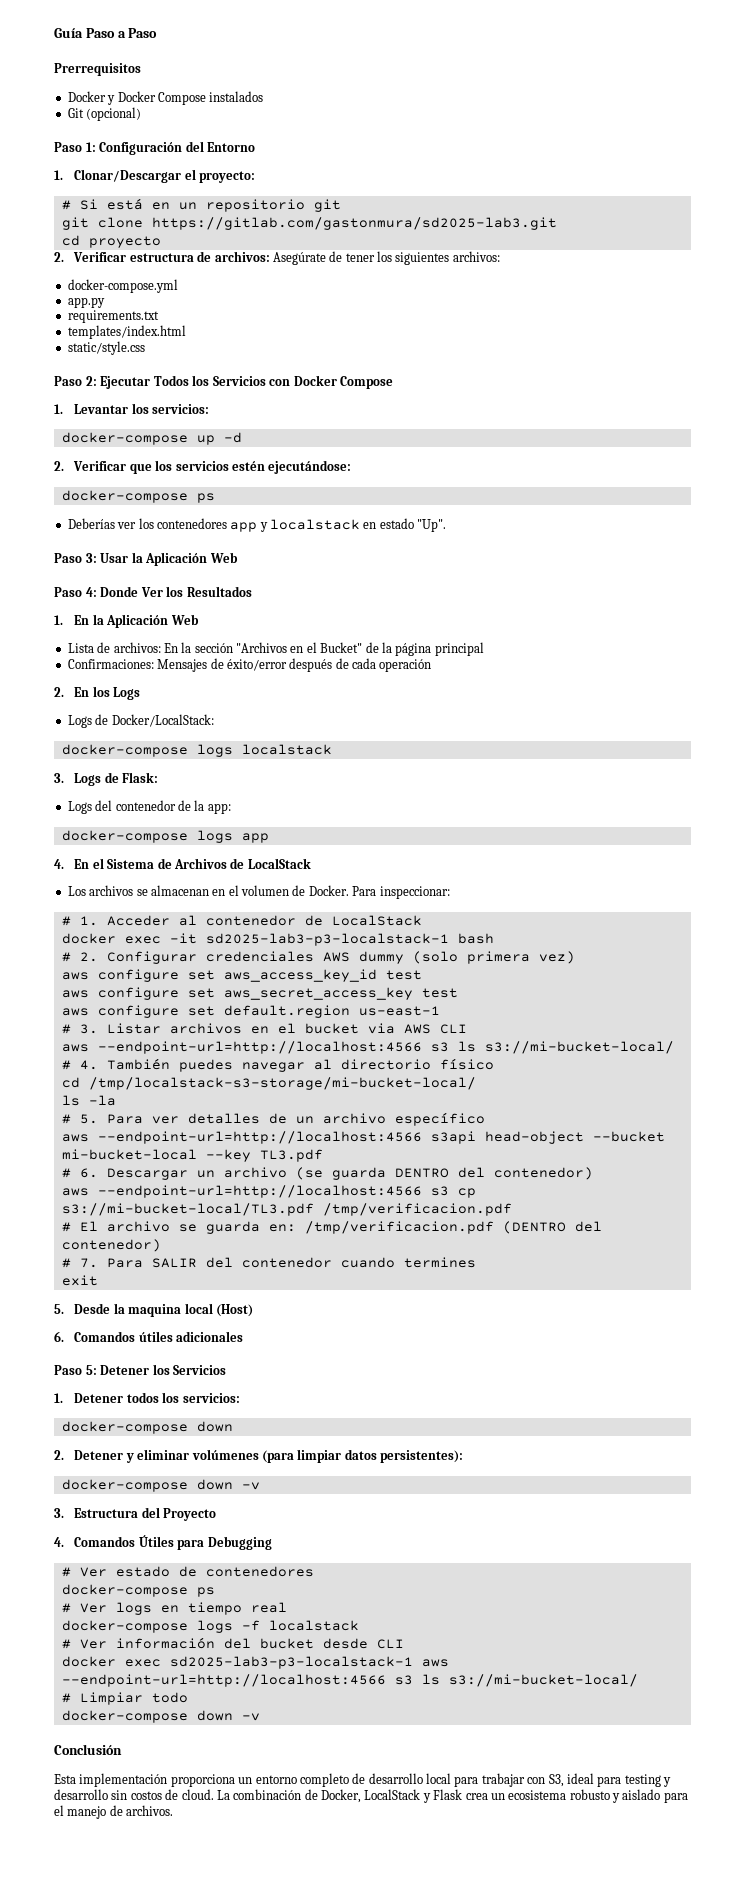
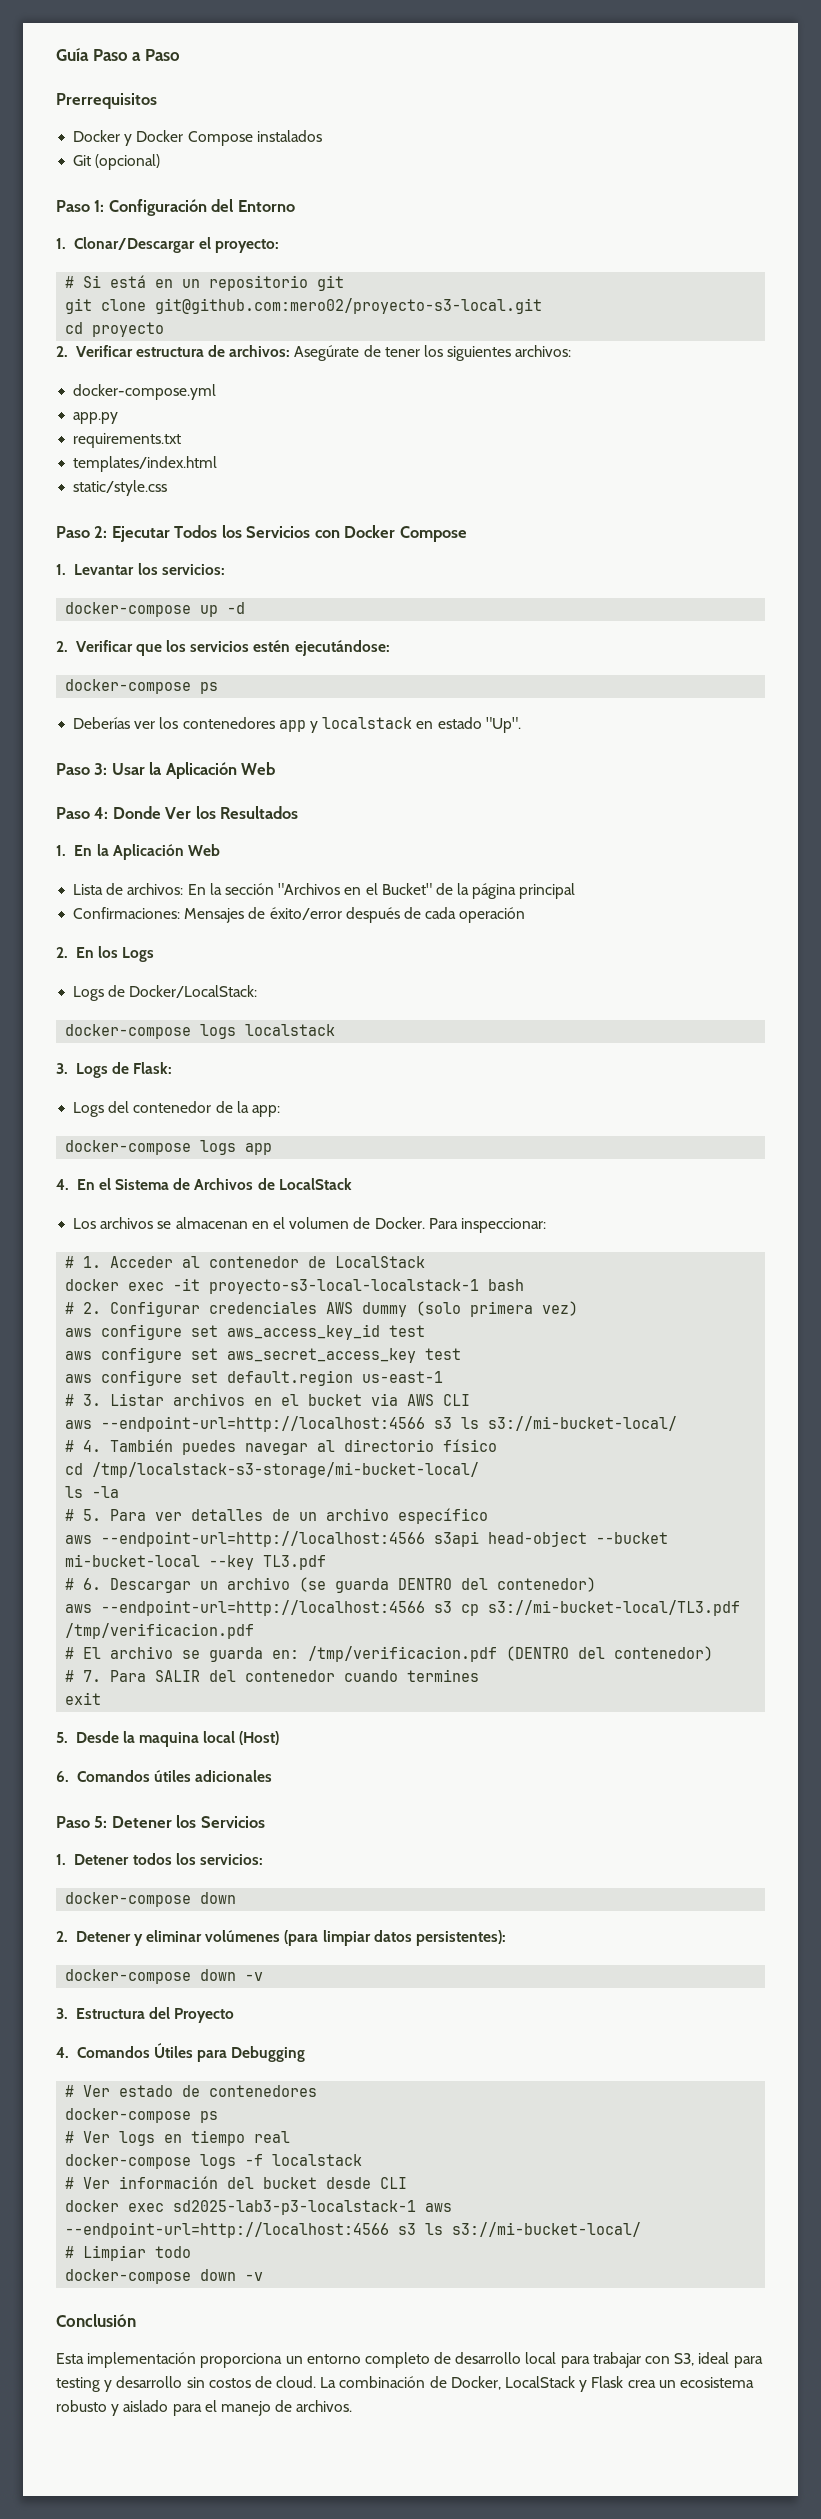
[151,217,557,230] https://gitlab.com/gastonmura/sd2025-lab3.git -> [155,298,543,314] git@github.com:mero02/proyecto-s3-local.git
[205,933,449,946] sd2025-lab3-p3-localstack-1 -> [209,1279,480,1294] proyecto-s3-local-localstack-1

